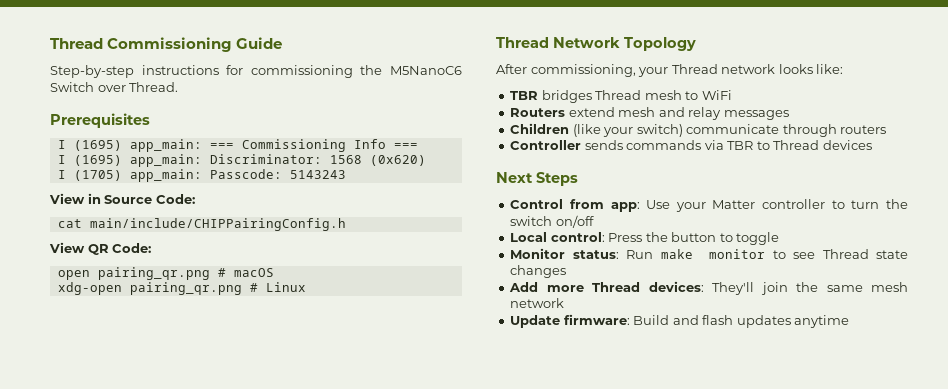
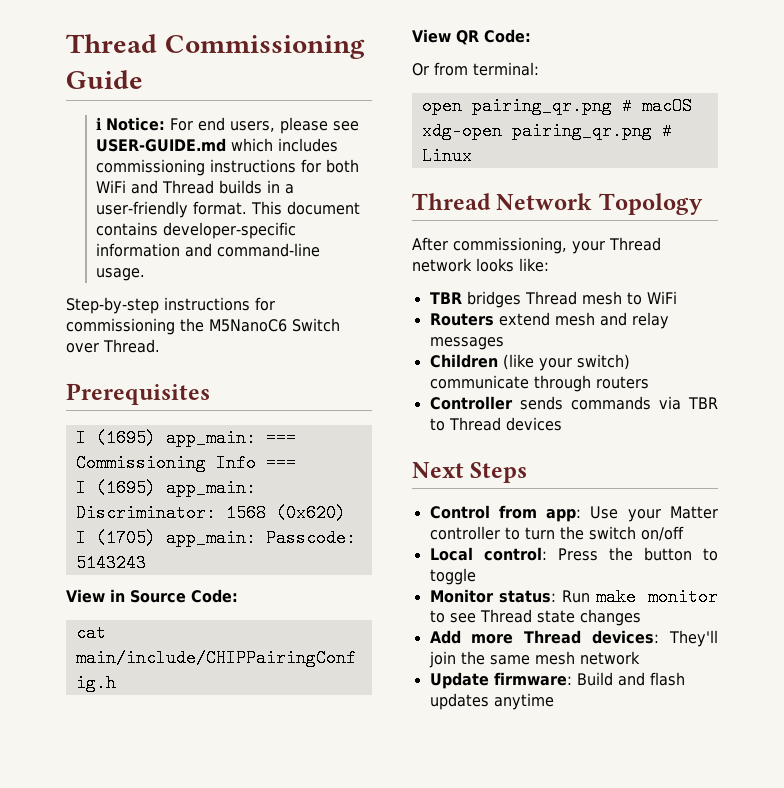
(283, 43) none -> [95,117,359,134] [95,138,338,152] [95,159,359,176] [95,180,294,194] [95,201,360,218] [95,222,296,239] [95,243,320,257] [95,268,145,281] // ℹ Notice: For end users, please see USER-GUIDE.md which includes commissioning instructions for both WiFi and Thread builds in a user-friendly format. This document contains developer-specific information and command-line usage.
(152, 248) none -> [412,62,539,76] // Or from terminal:

